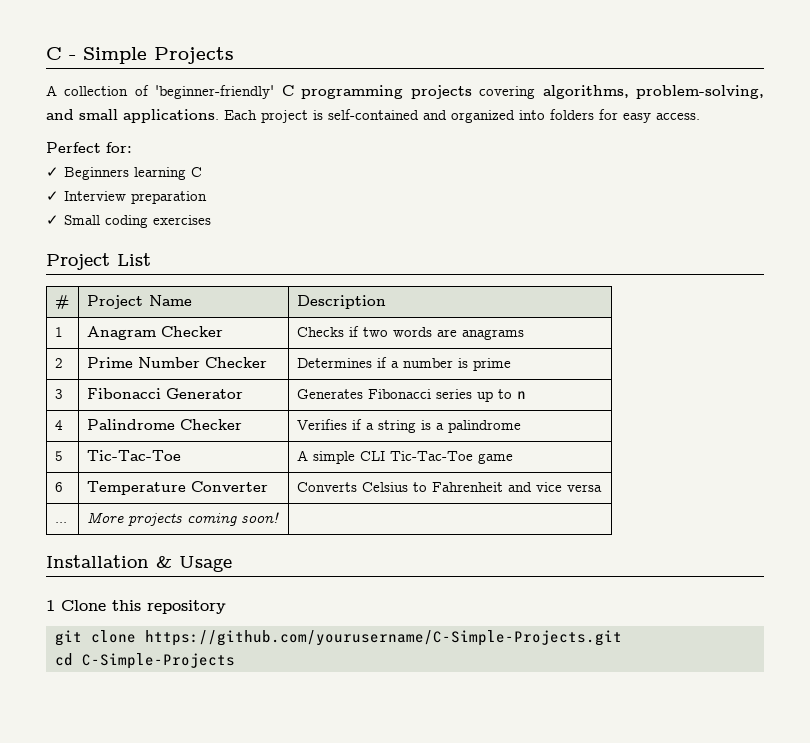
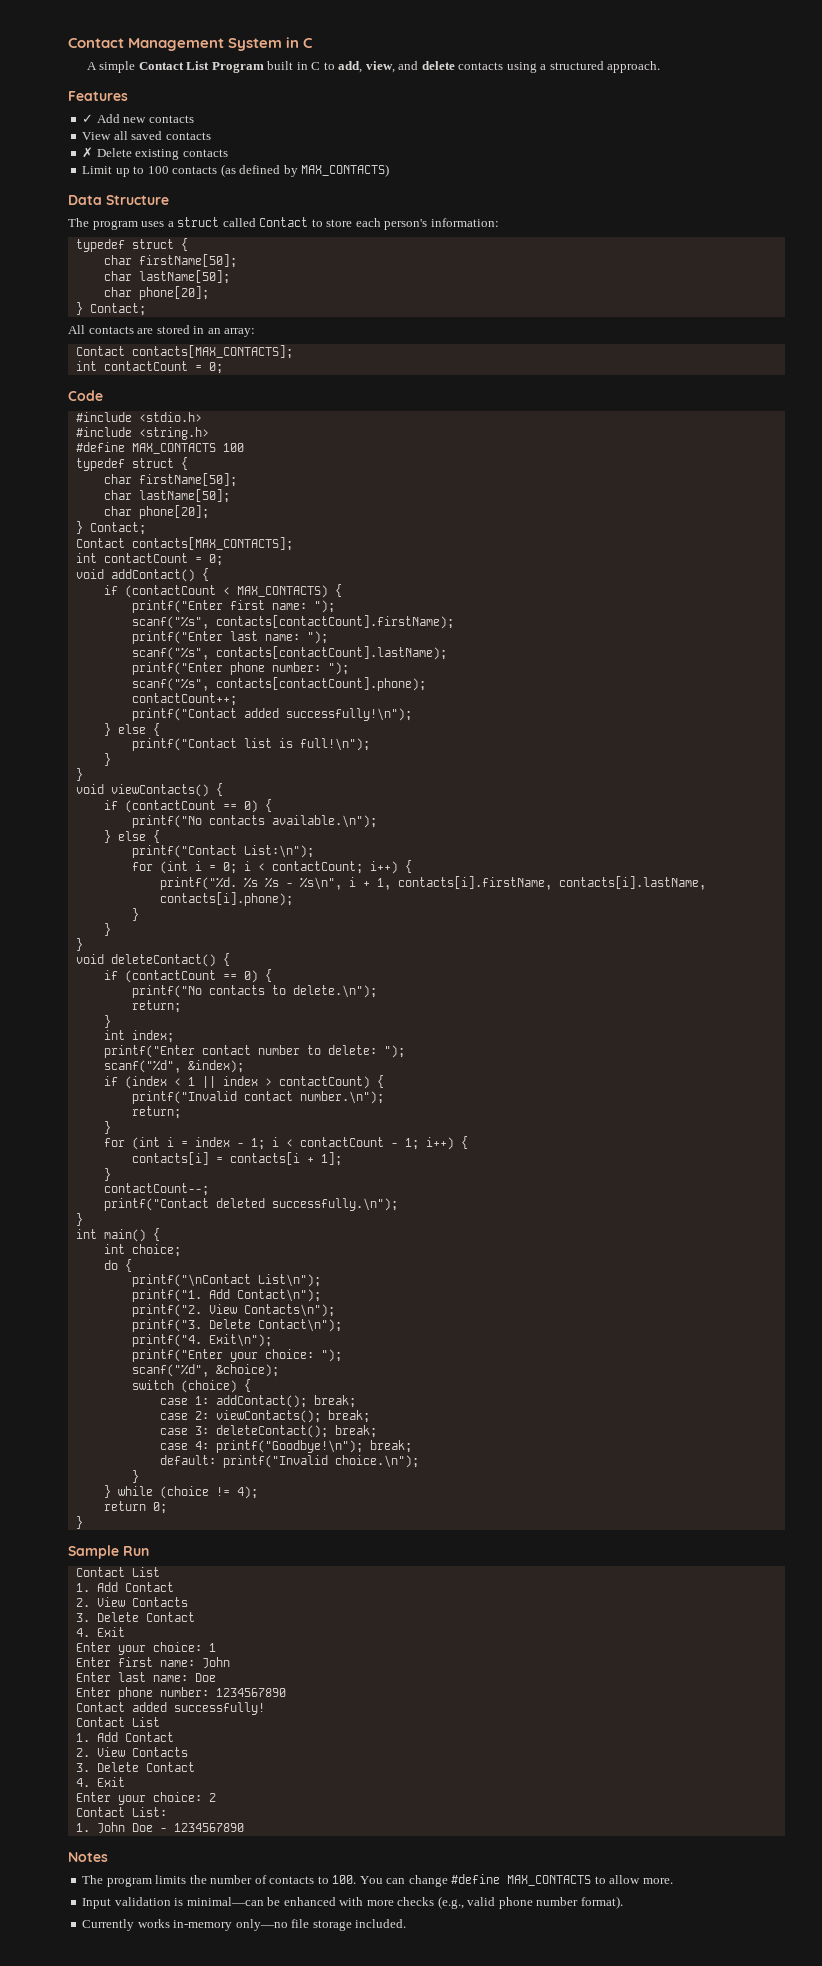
[46,47,234,64] [46,85,765,99] [46,109,700,123] [46,142,132,153] [46,167,202,180] [46,191,207,204] [46,215,211,228] [46,253,151,270] [54,295,69,309] [86,295,192,309] [296,295,386,309] [54,327,63,337] [86,326,223,340] [296,326,524,340] [54,358,63,368] [86,357,267,368] [296,357,511,371] [54,389,63,399] [86,388,243,399] [296,389,526,402] [54,420,63,430] [86,419,242,430] [296,419,521,433] [54,451,63,461] [86,450,181,461] [296,450,513,464] [54,482,63,492] [86,481,268,495] [296,482,602,492] [54,522,67,523] [86,512,279,526] [46,555,232,572] [46,600,226,614] [55,630,622,646] [55,653,235,669] C - Simple Projects // A collection of 'beginner-friendly' C programming projects covering algorithms, problem-solving, and small applications. Each project is self-contained and organized into folders for easy access. // Perfect for: // ✓ Beginners learning C // ✓ Interview preparation // ✓ Small coding exercises // Project List // # | Project Name | Description // 1 | Anagram Checker | Checks if two words are anagrams // 2 | Prime Number Checker | Determines if a number is prime // 3 | Fibonacci Generator | Generates Fibonacci series up to n // 4 | Palindrome Checker | Verifies if a string is a palindrome // 5 | Tic-Tac-Toe | A simple CLI Tic-Tac-Toe game // 6 | Temperature Converter | Converts Celsius to Fahrenheit and vice versa // ... | More projects coming soon! | // Installation & Usage // 1 Clone this repository // git clone https://github.com/yourusername/C-Simple-Projects.git // cd C-Simple-Projects -> [68,37,313,51] [86,61,661,73] [68,91,128,101] [82,114,194,123] [82,131,211,140] [82,147,228,160] [82,164,390,177] [68,195,169,205] [68,217,499,230] [75,238,188,252] [103,254,237,268] [103,270,230,284] [103,286,209,300] [75,302,146,316] [68,325,256,337] [75,345,293,359] [75,361,223,374] [68,390,103,401] [75,412,202,422] [75,427,209,440] [75,442,244,454] [75,457,188,471] [103,473,237,487] [103,489,230,503] [103,505,209,519] [75,521,146,535] [75,537,293,551] [75,553,223,566] [75,568,209,582] [103,584,342,598] [131,600,335,613] [131,615,454,629] [131,631,328,644] [131,646,447,660] [131,662,349,675] [131,677,426,691] [131,693,237,706] [131,708,412,721] [103,723,160,736] [131,738,370,751] [103,753,111,766] [75,768,83,781] [75,783,223,797] [103,799,272,813] [131,815,377,828] [103,830,160,843] [131,845,314,858] [131,860,412,874] [159,876,706,890] [159,892,293,906] [131,908,139,921] [103,923,111,936] [75,938,83,951] [75,953,230,967] [103,969,272,983] [131,985,377,998] [131,1000,181,1013] [103,1015,111,1028] [103,1030,174,1043] [103,1045,405,1058] [103,1060,244,1073] [103,1075,384,1089] [131,1091,384,1104] [131,1106,181,1119] [103,1121,111,1134] [103,1136,468,1150] [131,1152,342,1166] [103,1168,111,1181] [103,1183,209,1196] [103,1198,398,1211] [75,1213,83,1226] [75,1228,160,1242] [103,1244,181,1257] [103,1259,132,1272] [131,1274,321,1287] [131,1289,321,1302] [131,1304,335,1317] [131,1319,342,1332] [131,1334,272,1347] [131,1349,342,1362] [131,1364,279,1377] [131,1379,251,1393] [159,1395,356,1408] [159,1410,370,1423] [159,1425,377,1438] [159,1440,412,1453] [159,1455,419,1468] [131,1470,139,1483] [103,1485,258,1499] [103,1501,167,1514] [75,1516,83,1529] [68,1545,149,1559] [75,1567,160,1577] [75,1582,174,1592] [75,1597,188,1607] [75,1612,195,1622] [75,1627,125,1637] [75,1642,216,1655] [75,1657,230,1668] [75,1672,216,1682] [75,1687,286,1700] [75,1702,265,1715] [75,1717,160,1727] [75,1732,174,1742] [75,1747,188,1757] [75,1762,195,1772] [75,1777,125,1787] [75,1792,216,1805] [75,1807,167,1817] [75,1822,244,1833] [68,1852,108,1862] [82,1874,673,1887] [82,1896,623,1909] [82,1919,407,1931] Contact Management System in C // A simple Contact List Program built in C to add, view, and delete contacts using a structured approach. // Features // ✓ Add new contacts // View all saved contacts // ✗ Delete existing contacts // Limit up to 100 contacts (as defined by MAX_CONTACTS) // Data Structure // The program uses a struct called Contact to store each person's information: // typedef struct { // char firstName[50]; // char lastName[50]; // char phone[20]; // } Contact; // All contacts are stored in an array: // Contact contacts[MAX_CONTACTS]; // int contactCount = 0; // Code // #include <stdio.h> // #include <string.h> // #define MAX_CONTACTS 100 // typedef struct { // char firstName[50]; // char lastName[50]; // char phone[20]; // } Contact; // Contact contacts[MAX_CONTACTS]; // int contactCount = 0; // void addContact() { // if (contactCount < MAX_CONTACTS) { // printf("Enter first name: "); // scanf("%s", contacts[contactCount].firstName); // printf("Enter last name: "); // scanf("%s", contacts[contactCount].lastName); // printf("Enter phone number: "); // scanf("%s", contacts[contactCount].phone); // contactCount++; // printf("Contact added successfully!\n"); // } else { // printf("Contact list is full!\n"); // } // } // void viewContacts() { // if (contactCount == 0) { // printf("No contacts available.\n"); // } else { // printf("Contact List:\n"); // for (int i = 0; i < contactCount; i++) { // printf("%d. %s %s - %s\n", i + 1, contacts[i].firstName, contacts[i].lastName, contacts[i].phone); // } // } // } // void deleteContact() { // if (contactCount == 0) { // printf("No contacts to delete.\n"); // return; // } // int index; // printf("Enter contact number to delete: "); // scanf("%d", &index); // if (index < 1 || index > contactCount) { // printf("Invalid contact number.\n"); // return; // } // for (int i = index - 1; i < contactCount - 1; i++) { // contacts[i] = contacts[i + 1]; // } // contactCount--; // printf("Contact deleted successfully.\n"); // } // int main() { // int choice; // do { // printf("\nContact List\n"); // printf("1. Add Contact\n"); // printf("2. View Contacts\n"); // printf("3. Delete Contact\n"); // printf("4. Exit\n"); // printf("Enter your choice: "); // scanf("%d", &choice); // switch (choice) { // case 1: addContact(); break; // case 2: viewContacts(); break; // case 3: deleteContact(); break; // case 4: printf("Goodbye!\n"); break; // default: printf("Invalid choice.\n"); // } // } while (choice != 4); // return 0; // } // Sample Run // Contact List // 1. Add Contact // 2. View Contacts // 3. Delete Contact // 4. Exit // Enter your choice: 1 // Enter first name: John // Enter last name: Doe // Enter phone number: 1234567890 // Contact added successfully! // Contact List // 1. Add Contact // 2. View Contacts // 3. Delete Contact // 4. Exit // Enter your choice: 2 // Contact List: // 1. John Doe - 1234567890 // Notes // The program limits the number of contacts to 100. You can change #define MAX_CONTACTS to allow more. // Input validation is minimal—can be enhanced with more checks (e.g., valid phone number format). // Currently works in-memory only—no file storage included.

